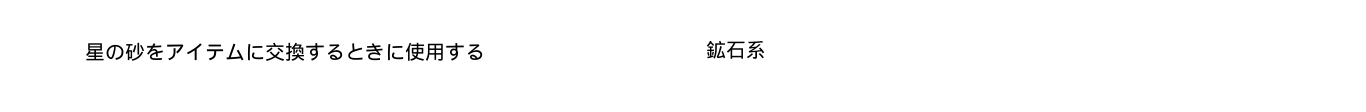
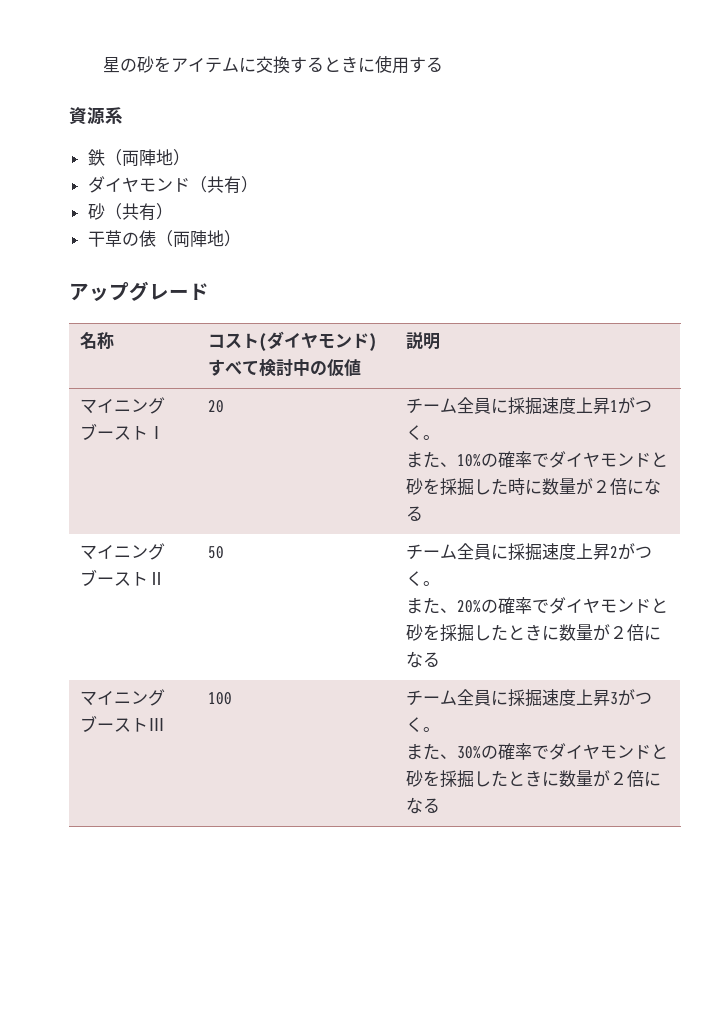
[706,40,746,59] 鉱石 -> [69,107,105,125] 資源
(766, 49) none -> [87,149,190,167] [87,176,258,194] [87,203,173,221] [87,230,241,248] [69,281,209,301] [80,332,115,350] [208,331,378,351] [208,359,362,377] [406,332,441,350] [80,397,166,414] [80,423,166,440] [208,400,225,413] [406,397,653,415] [406,425,441,440] [406,451,669,468] [406,478,662,496] [406,506,424,521] [80,543,166,560] [80,569,166,586] [208,546,225,559] [406,543,653,561] [406,571,441,586] [406,597,669,614] [406,624,662,642] [406,651,441,668] [80,689,166,706] [80,715,166,732] [208,692,233,705] [406,689,653,707] [406,717,441,732] [406,743,669,760] [406,770,662,788] [406,797,441,814] // 鉄（両陣地） // ダイヤモンド（共有） // 砂（共有） // 干草の俵（両陣地） // アップグレード // 名称 | コスト(ダイヤモンド)すべて検討中の仮値 | 説明 // マイニングブーストⅠ | 20 | チーム全員に採掘速度上昇1がつく。 // また、10%の確率でダイヤモンドと砂を採掘した時に数量が２倍になる // マイニングブーストⅡ | 50 | チーム全員に採掘速度上昇2がつく。 // また、20%の確率でダイヤモンドと砂を採掘したときに数量が２倍になる // マイニングブーストⅢ | 100 | チーム全員に採掘速度上昇3がつく。 // また、30%の確率でダイヤモンドと砂を採掘したときに数量が２倍になる

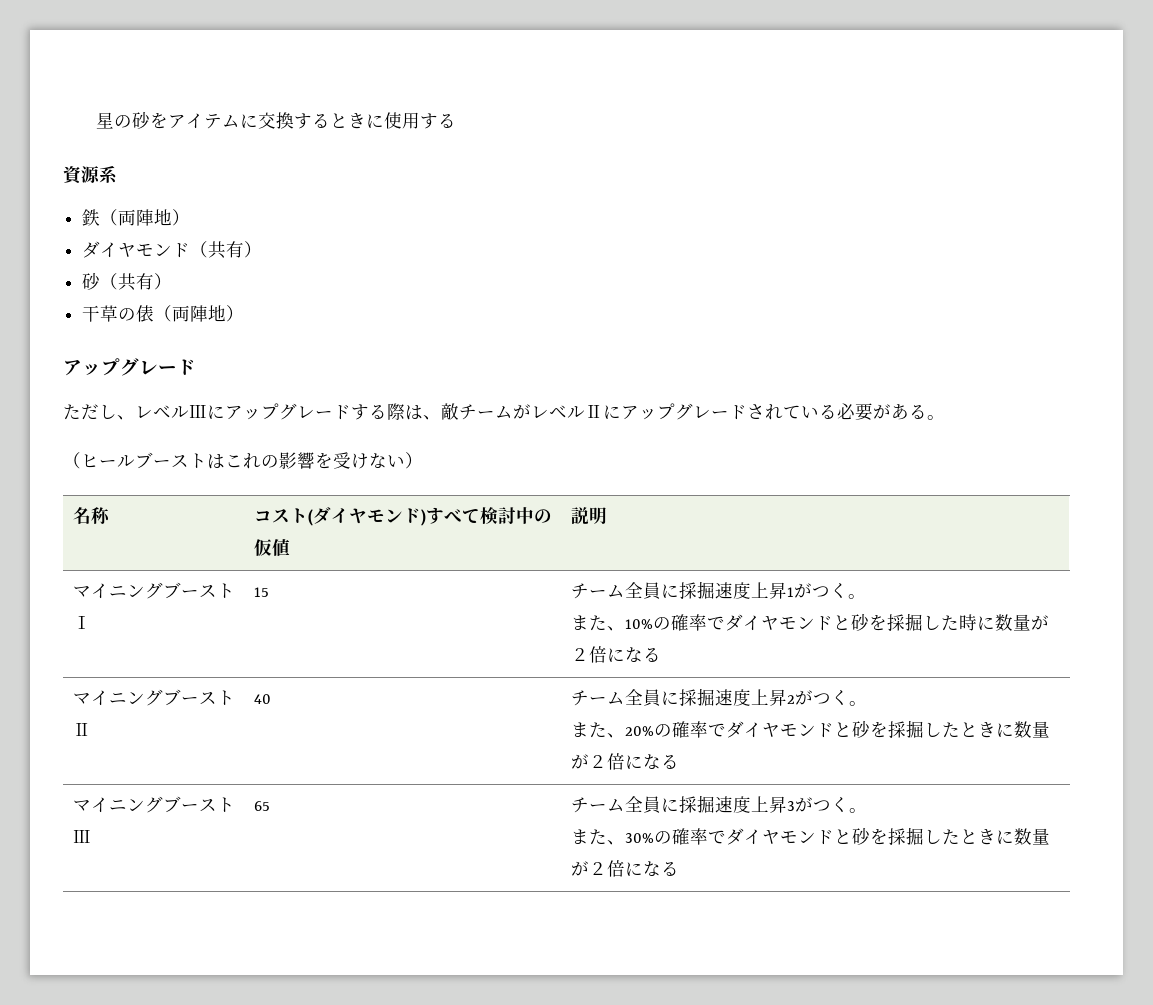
(209, 291) none -> [63,403,945,421] [63,452,423,469] // ただし、レベルⅢにアップグレードする際は、敵チームがレベルⅡにアップグレードされている必要がある。 // （ヒールブーストはこれの影響を受けない）
[208,400,225,413] 20 -> [253,587,269,597] 15
[208,546,225,559] 50 -> [253,694,271,704] 40
[208,692,233,705] 100 -> [253,801,270,811] 65

